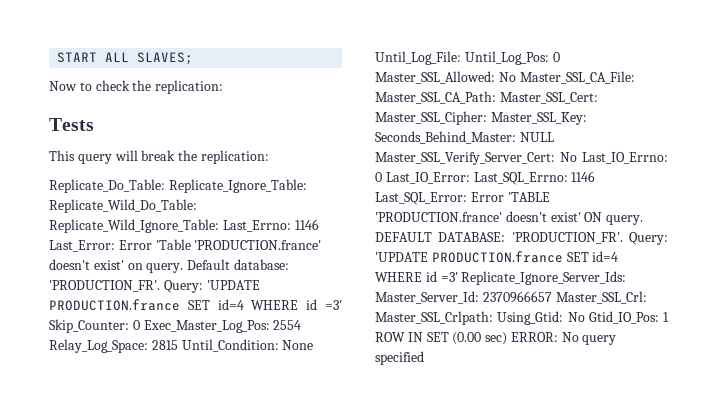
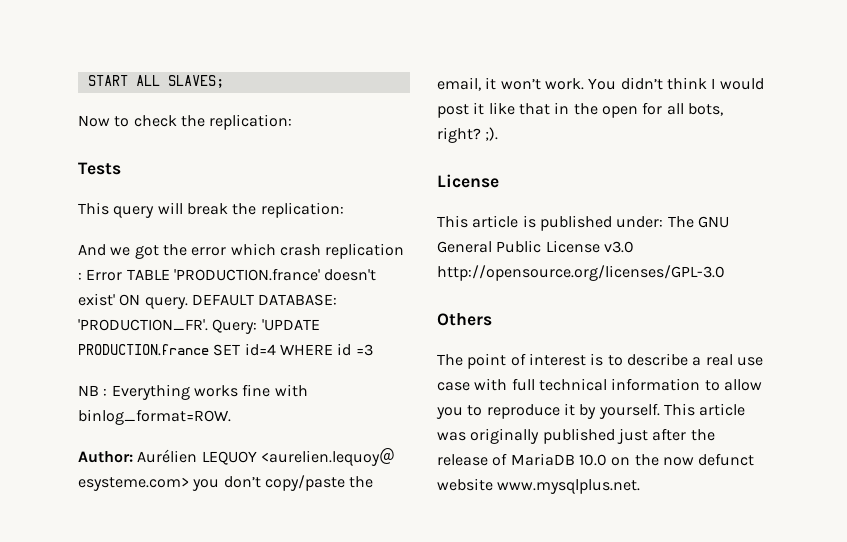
[49,179,307,193] [49,199,197,213] [49,219,319,233] [49,239,322,252] [49,259,289,273] [49,280,260,293] [49,299,343,311] [49,319,302,333] [49,339,314,353] [375,51,560,65] [375,71,635,84] [375,91,598,104] [375,111,587,125] [375,131,554,144] [375,152,668,165] [375,171,596,185] [375,192,550,205] Replicate_Do_Table: Replicate_Ignore_Table: Replicate_Wild_Do_Table: Replicate_Wild_Ignore_Table: Last_Errno: 1146 Last_Error: Error 'Table 'PRODUCTION.france' doesn't exist' on query. Default database: 'PRODUCTION_FR'. Query: 'UPDATE PRODUCTION.france SET id=4 WHERE id =3' Skip_Counter: 0 Exec_Master_Log_Pos: 2554 Relay_Log_Space: 2815 Until_Condition: None Until_Log_File: Until_Log_Pos: 0 Master_SSL_Allowed: No Master_SSL_CA_File: Master_SSL_CA_Path: Master_SSL_Cert: Master_SSL_Cipher: Master_SSL_Key: Seconds_Behind_Master: NULL Master_SSL_Verify_Server_Cert: No Last_IO_Errno: 0 Last_IO_Error: Last_SQL_Errno: 1146 Last_SQL_Error: Error 'TABLE -> [78,243,405,259] [78,269,170,281] And we got the error which crash replication : Error TABLE
[440,271,627,285] [375,291,647,304] [375,311,669,325] [375,332,617,345] [375,351,424,365] =3' Replicate_Ignore_Server_Ids: Master_Server_Id: 2370966657 Master_SSL_Crl: Master_SSL_Crlpath: Using_Gtid: No Gtid_IO_Pos: 1 ROW IN SET (0.00 sec) ERROR: No query specified -> [355,344,373,356] [78,384,308,400] [78,409,231,425] [78,448,395,466] [78,475,374,491] [437,77,764,91] [437,102,723,118] [437,127,499,143] [437,174,499,188] [437,215,729,231] [437,240,634,253] [437,265,725,281] [437,313,492,326] [437,353,763,369] [437,378,762,391] [436,403,746,419] [437,428,715,444] [437,453,755,466] [437,478,641,494] =3 // NB : Everything works fine with binlog_format=ROW. // Author: Aurélien LEQUOY <aurelien.lequoy＠esysteme.com> you don’t copy/paste the email, it won’t work. You didn’t think I would post it like that in the open for all bots, right? ;). // License // This article is published under: The GNU General Public License v3.0 http://opensource.org/licenses/GPL-3.0 // Others // The point of interest is to describe a real use case with full technical information to allow you to reproduce it by yourself. This article was originally published just after the release of MariaDB 10.0 on the now defunct website www.mysqlplus.net.

